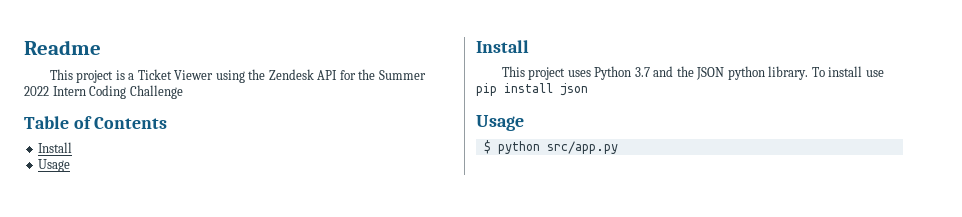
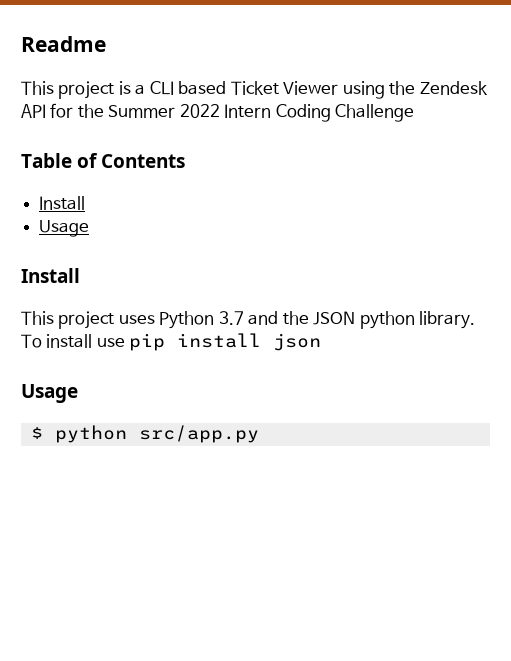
(135, 76) none -> [149,81,227,95] CLI based

